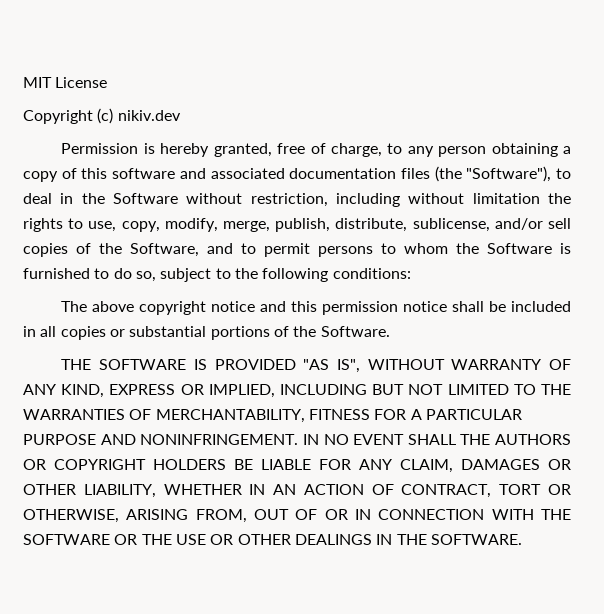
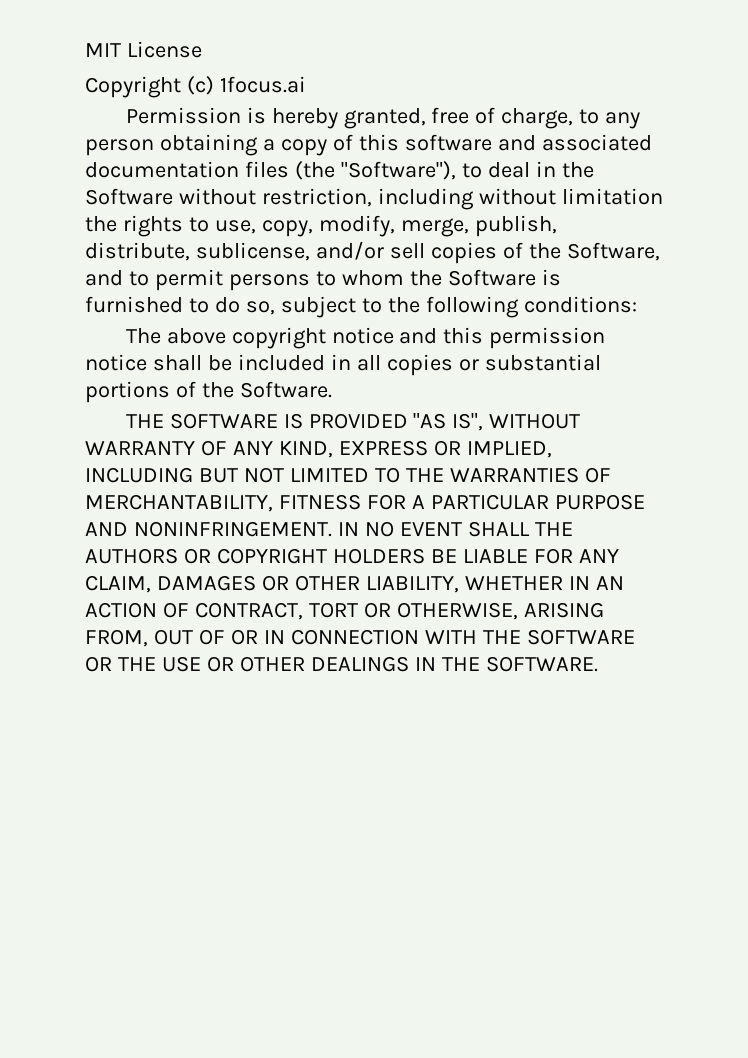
[117,110,181,121] nikiv.dev -> [219,76,306,93] 1focus.ai

